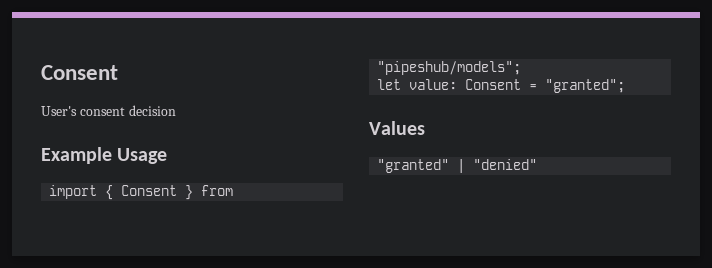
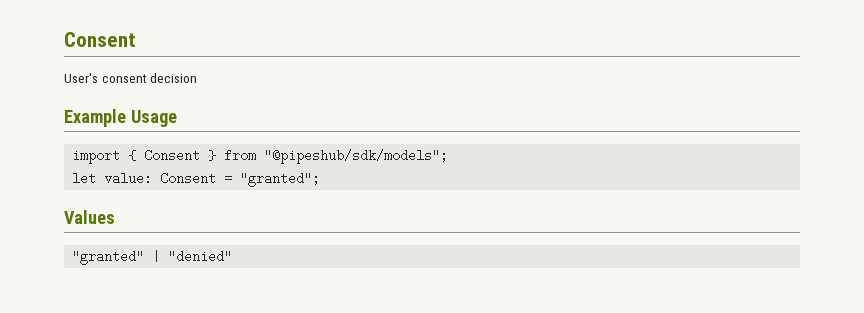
[377,61,522,75] "pipeshub/models"; -> [264,149,449,164] "@pipeshub/sdk/models";

